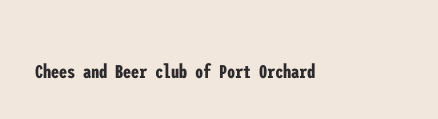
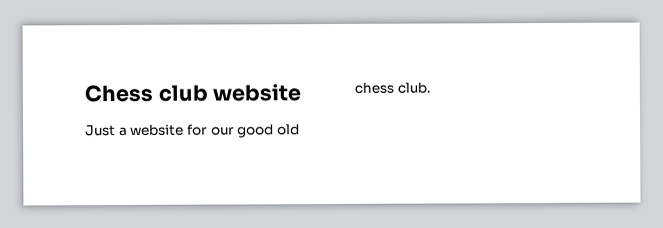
[35,63,315,79] Chees and Beer club of Port Orchard -> [84,83,302,103] [85,124,300,138] [354,82,431,94] Chess club website // Just a website for our good old chess club.

